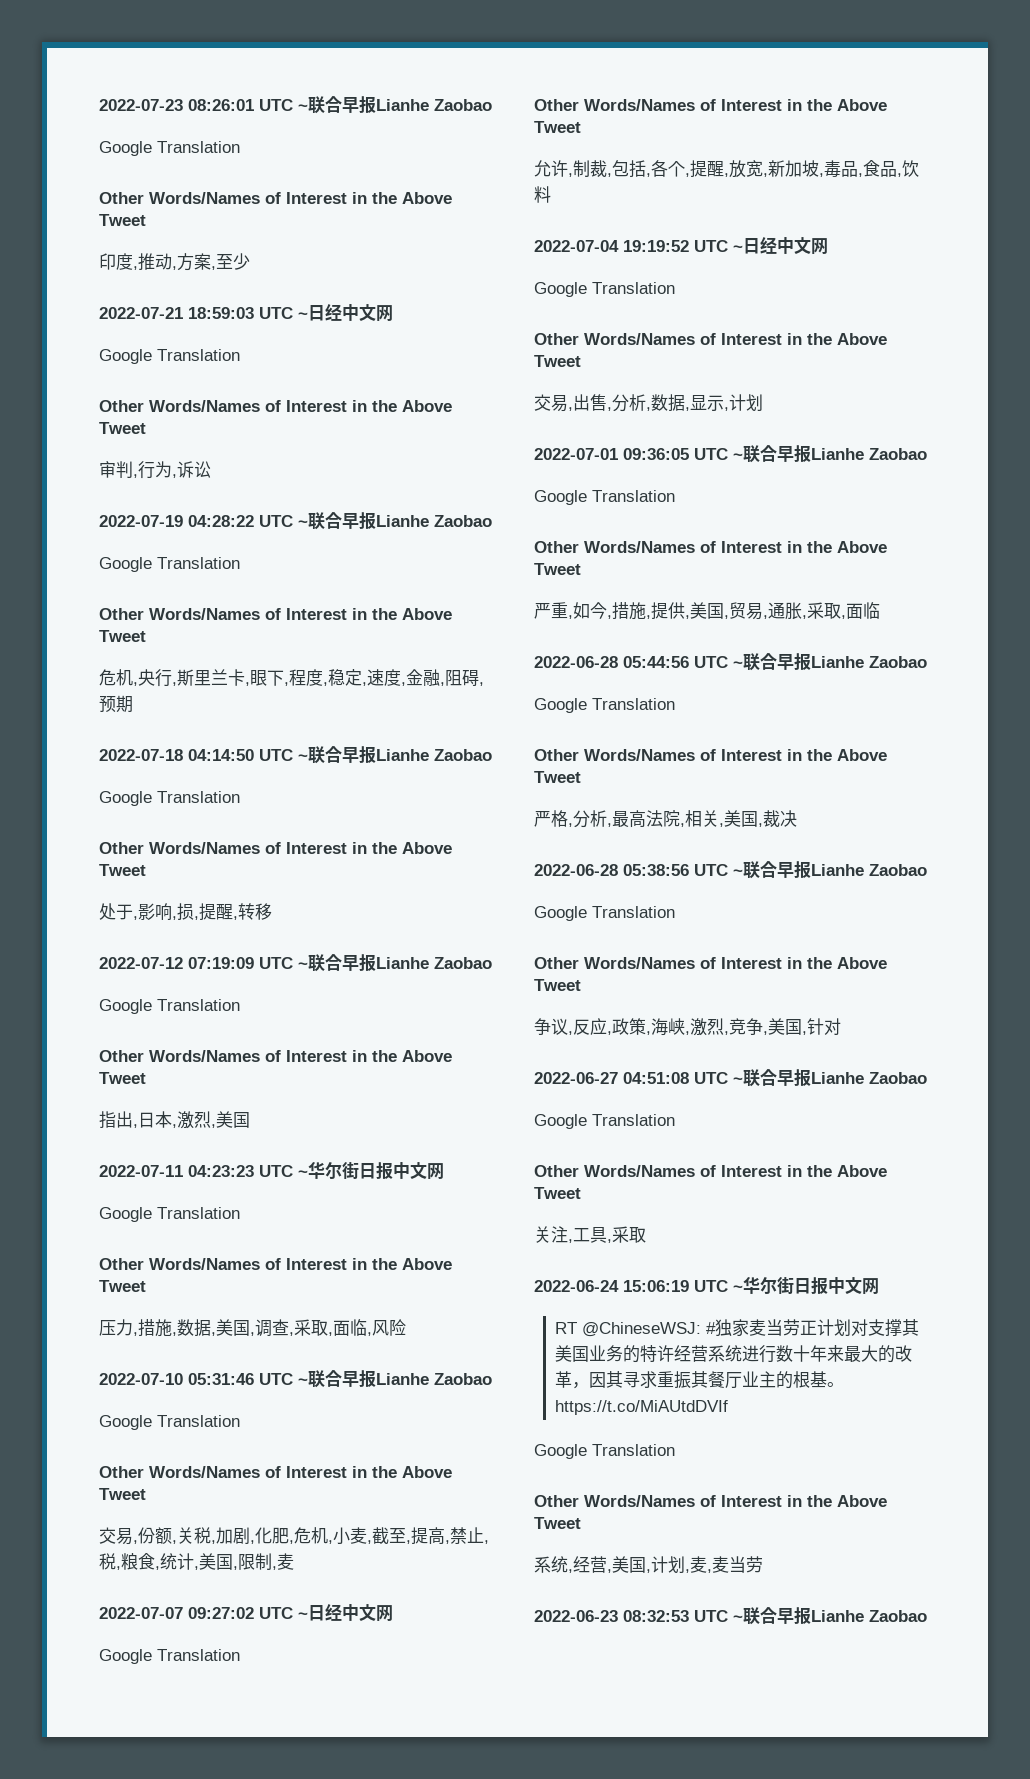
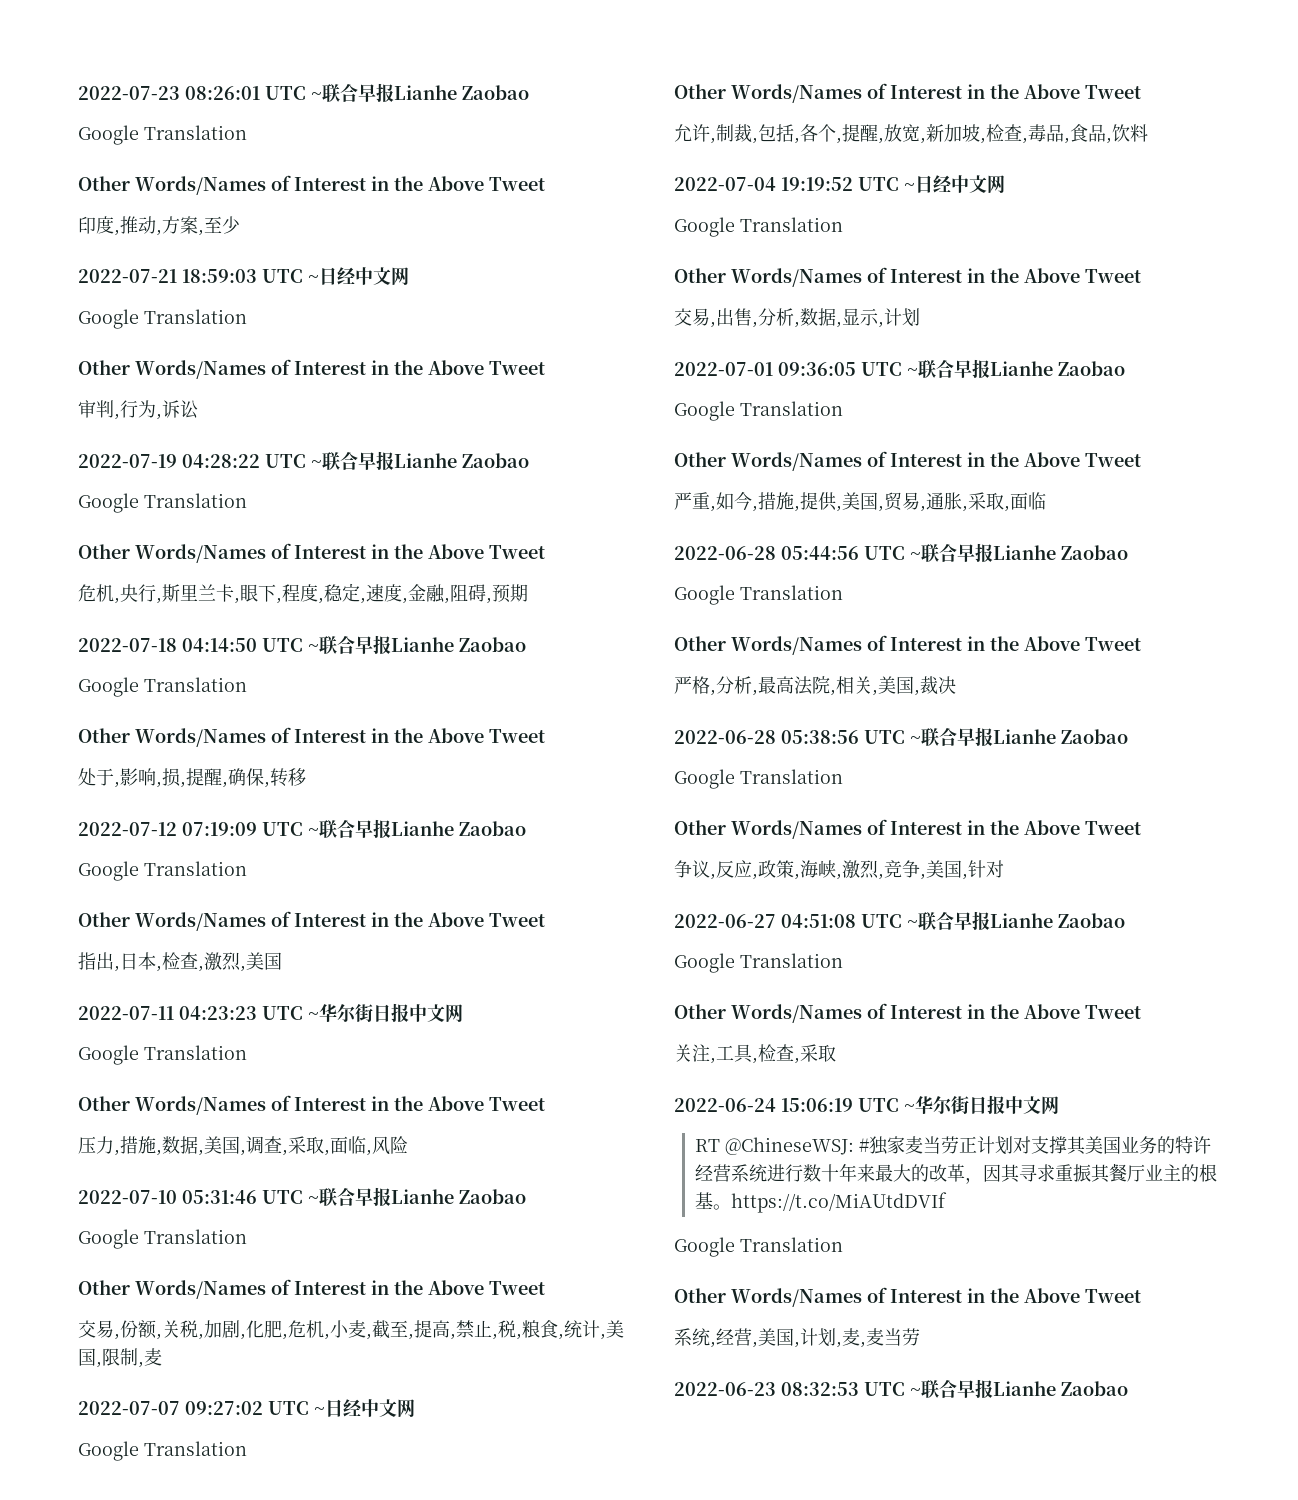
(238, 918) none -> [228,768,270,788] 确保,
(177, 1126) none -> [162,952,204,972] 检查,
(824, 175) none -> [986,124,1028,144] 检查,
(612, 1241) none -> [758,1044,800,1064] 检查,

